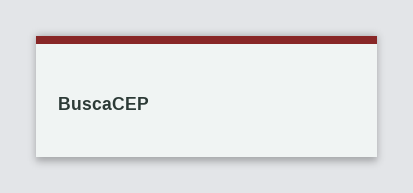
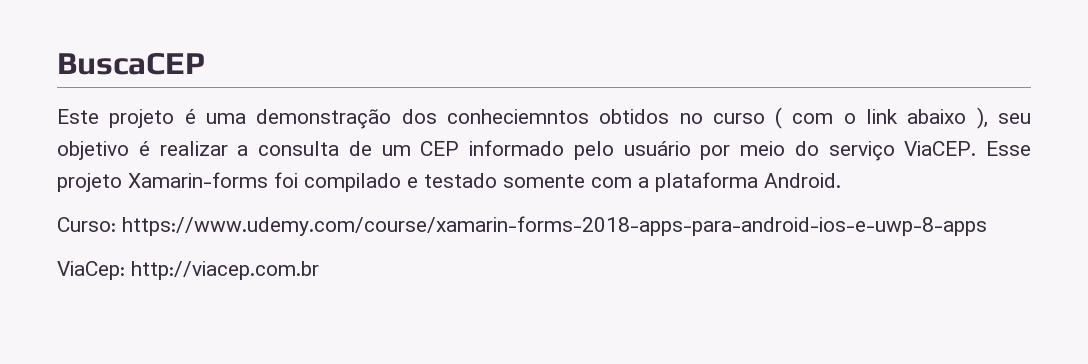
(149, 103) none -> [57,107,1031,129] [57,140,1031,161] [57,172,841,192] [57,216,987,236] [57,261,319,280] // Este projeto é uma demonstração dos conheciemntos obtidos no curso ( com o link abaixo ), seu objetivo é realizar a consulta de um CEP informado pelo usuário por meio do serviço ViaCEP. Esse projeto Xamarin-forms foi compilado e testado somente com a plataforma Android. // Curso: https://www.udemy.com/course/xamarin-forms-2018-apps-para-android-ios-e-uwp-8-apps // ViaCep: http://viacep.com.br

